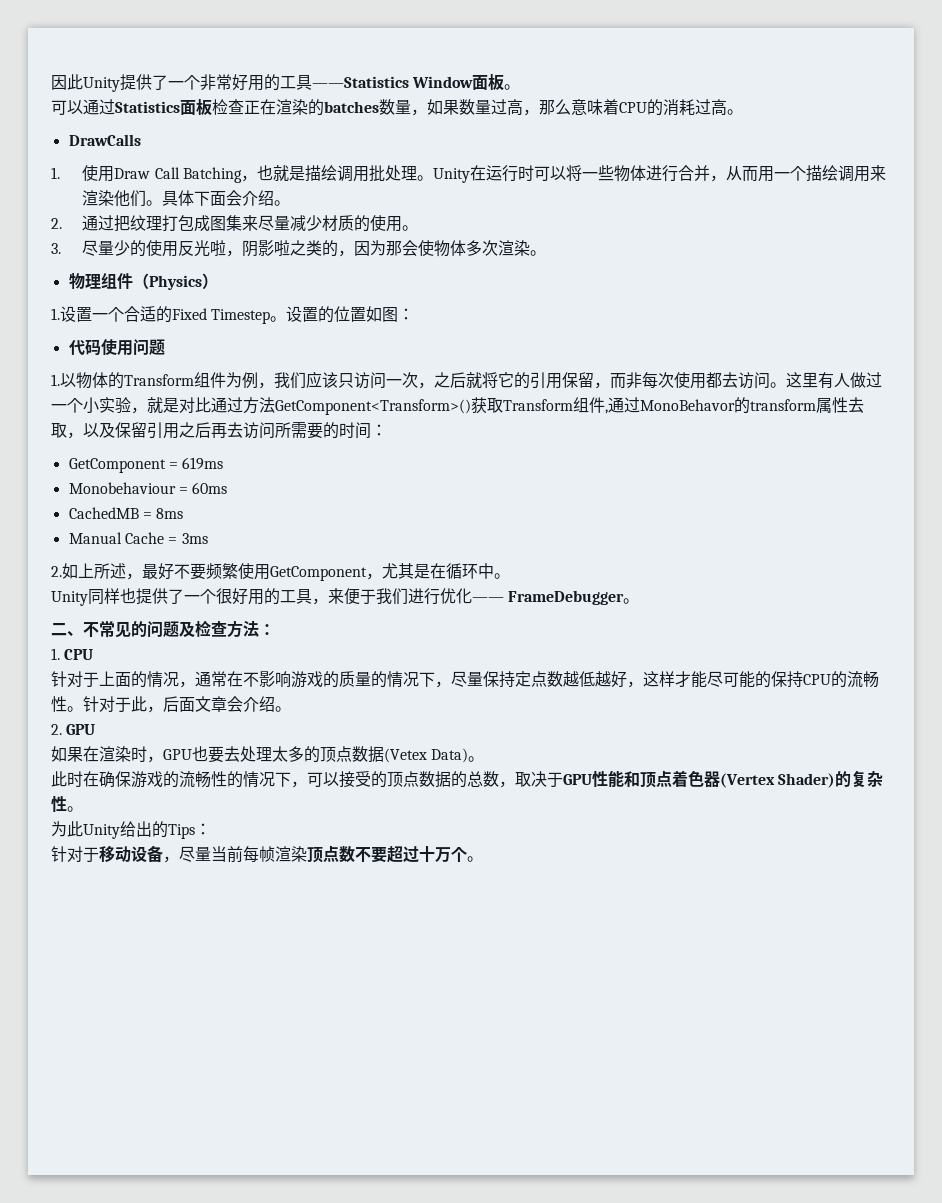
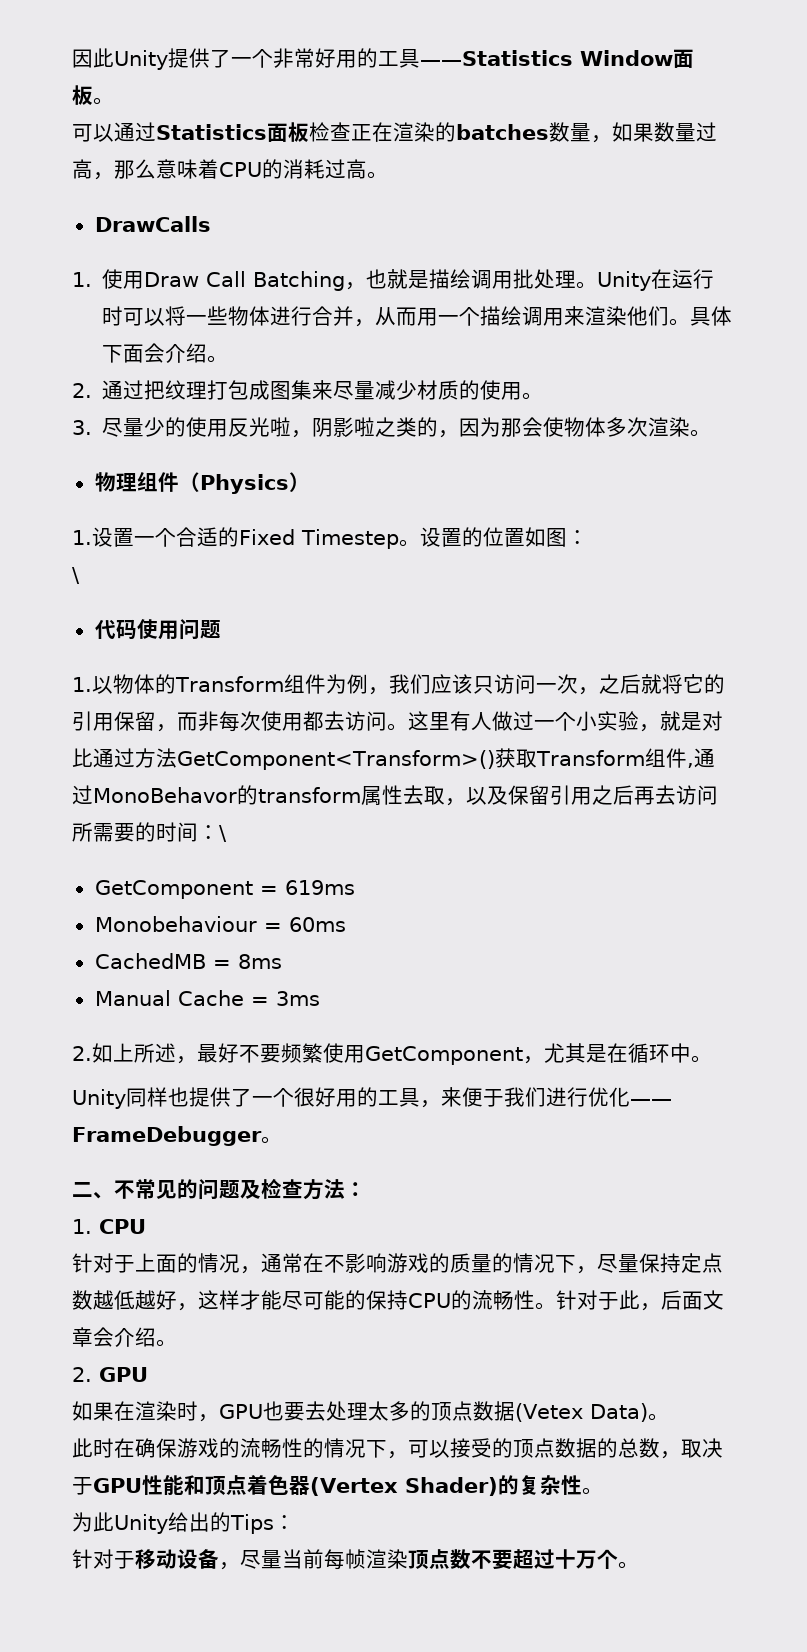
(415, 314) none -> [72,567,80,584] // \
(387, 430) none -> [219,825,227,842] \

